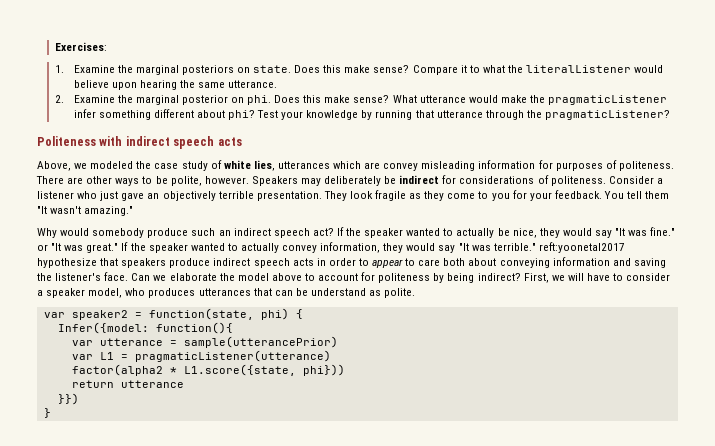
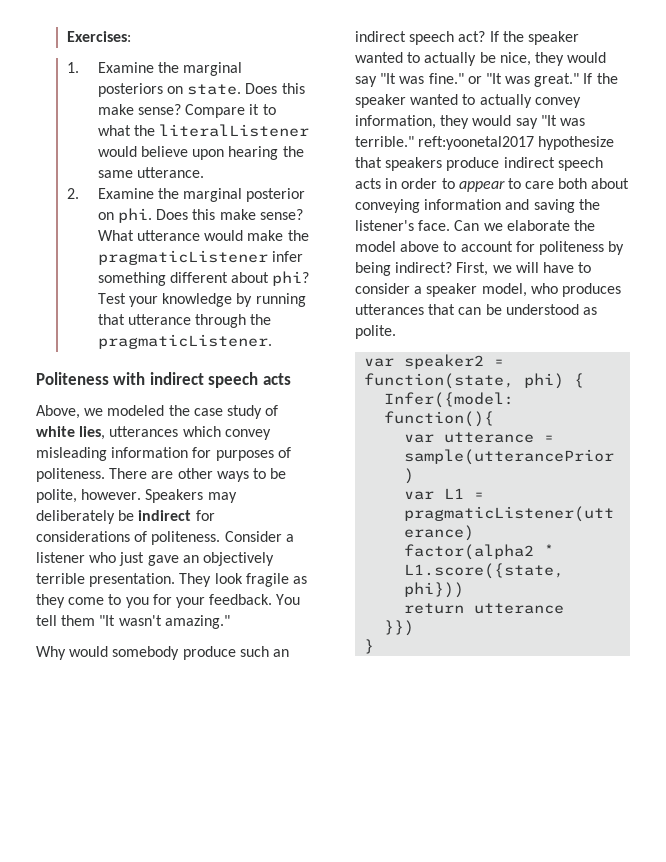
[544,110,670,120] pragmaticListener? -> [97,334,272,349] pragmaticListener.
[364,162,381,169] are -> (221, 431) none
[310,288,366,296] understand -> [505,304,579,315] understood

